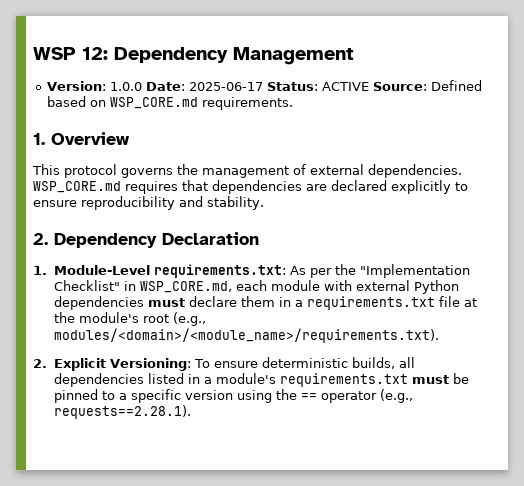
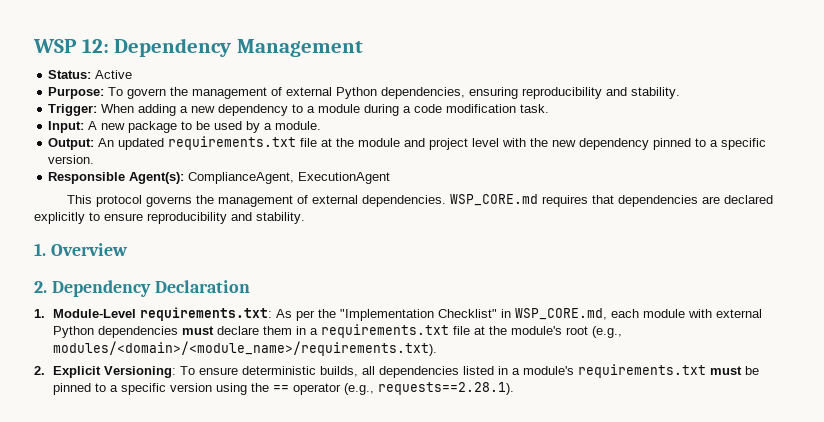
[47,80,483,91] [47,96,294,110] [33,132,130,145] Version: 1.0.0 Date: 2025-06-17 Status: ACTIVE Source: Defined based on WSP_CORE.md requirements. // 1. Overview -> [48,70,133,79] [48,87,681,99] [48,104,550,116] [48,121,322,133] [48,136,767,150] [48,155,95,164] [48,172,391,184] Status: Active // Purpose: To govern the management of external Python dependencies, ensuring reproducibility and stability. // Trigger: When adding a new dependency to a module during a code modification task. // Input: A new package to be used by a module. // Output: An updated requirements.txt file at the module and project level with the new dependency pinned to a specific version. // Responsible Agent(s): ComplianceAgent, ExecutionAgent
(264, 203) none -> [34,243,128,256] // 1. Overview

